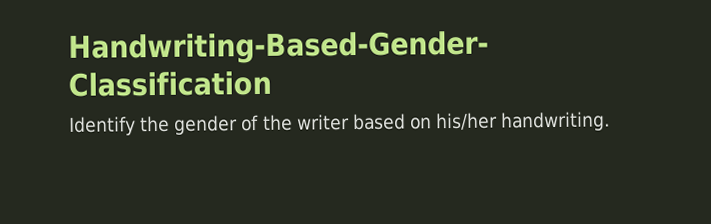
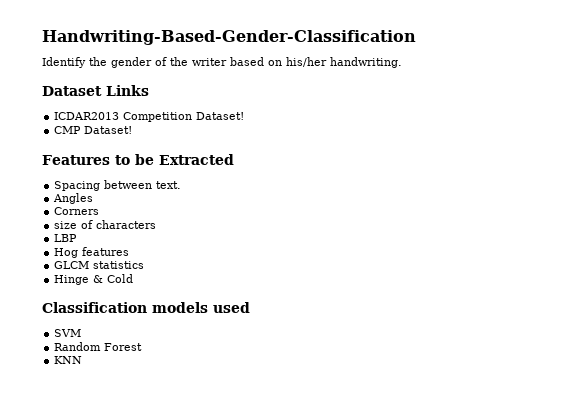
(611, 121) none -> [42,85,149,96] [54,112,245,122] [54,126,133,134] [42,154,234,165] [54,180,182,191] [53,193,94,204] [54,207,100,215] [54,220,157,229] [54,234,78,242] [54,247,130,258] [54,261,145,269] [54,274,134,285] [42,302,250,313] [54,329,82,337] [54,342,143,351] [54,356,83,364] // Dataset Links // ICDAR2013 Competition Dataset! // CMP Dataset! // Features to be Extracted // Spacing between text. // Angles // Corners // size of characters // LBP // Hog features // GLCM statistics // Hinge & Cold // Classification models used // SVM // Random Forest // KNN

